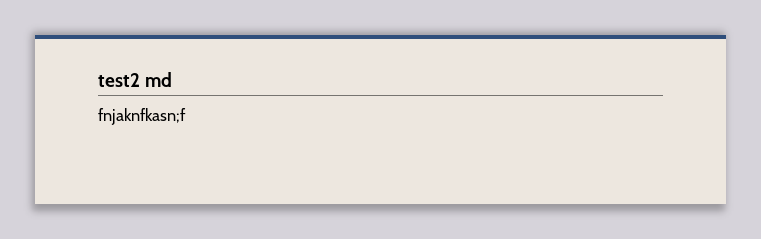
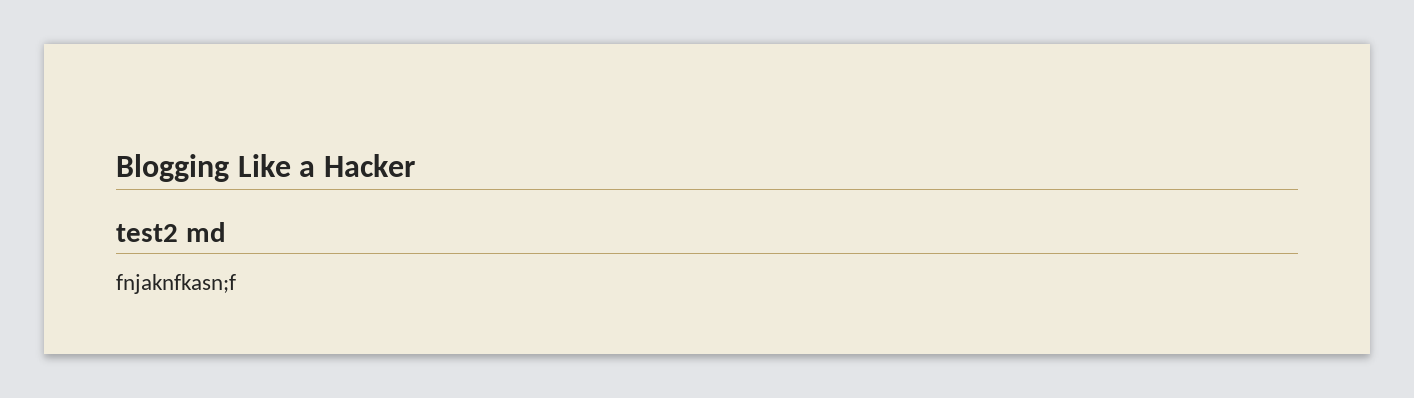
(98, 80) none -> [116,154,415,182] Blogging Like a Hacker //

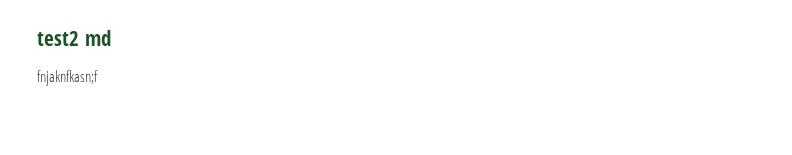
[116,154,415,182] Blogging Like a Hacker // -> (37, 38) none

